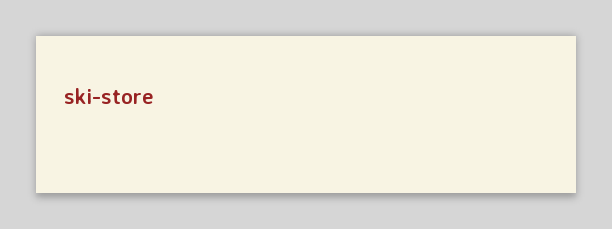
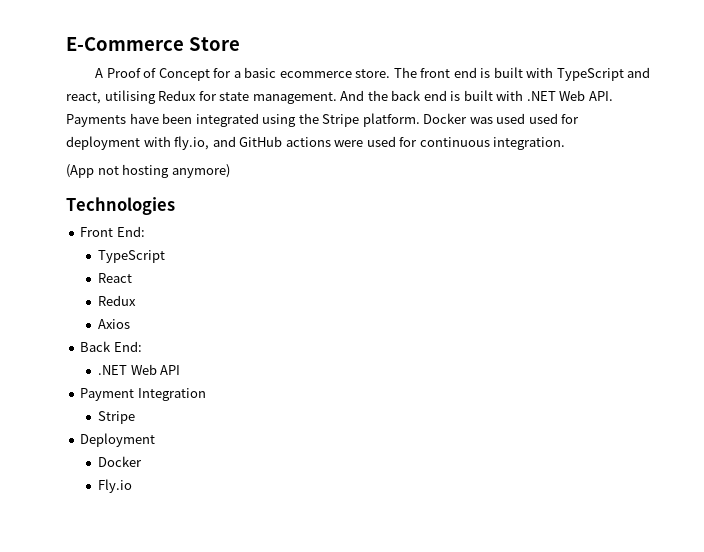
[64,88,154,104] ski-store -> [66,37,240,51] [95,67,651,81] [66,90,613,104] [66,113,580,127] [66,136,566,150] [66,164,230,178] [66,197,175,215] [80,226,145,237] [98,250,166,263] [98,273,133,283] [98,295,137,306] [98,319,131,329] [80,341,142,352] [98,364,181,375] [80,388,206,401] [98,411,136,424] [80,433,156,447] [98,456,143,467] [98,479,133,493] E-Commerce Store // A Proof of Concept for a basic ecommerce store. The front end is built with TypeScript and react, utilising Redux for state management. And the back end is built with .NET Web API. Payments have been integrated using the Stripe platform. Docker was used used for deployment with fly.io, and GitHub actions were used for continuous integration. // (App not hosting anymore) // Technologies // Front End: // TypeScript // React // Redux // Axios // Back End: // .NET Web API // Payment Integration // Stripe // Deployment // Docker // Fly.io

